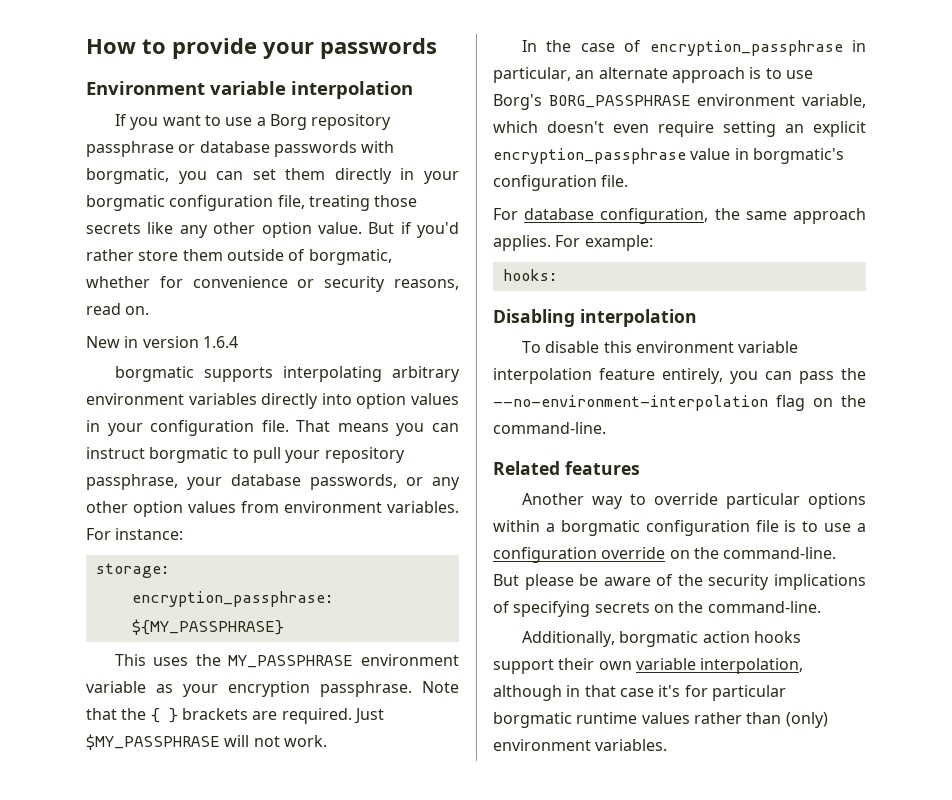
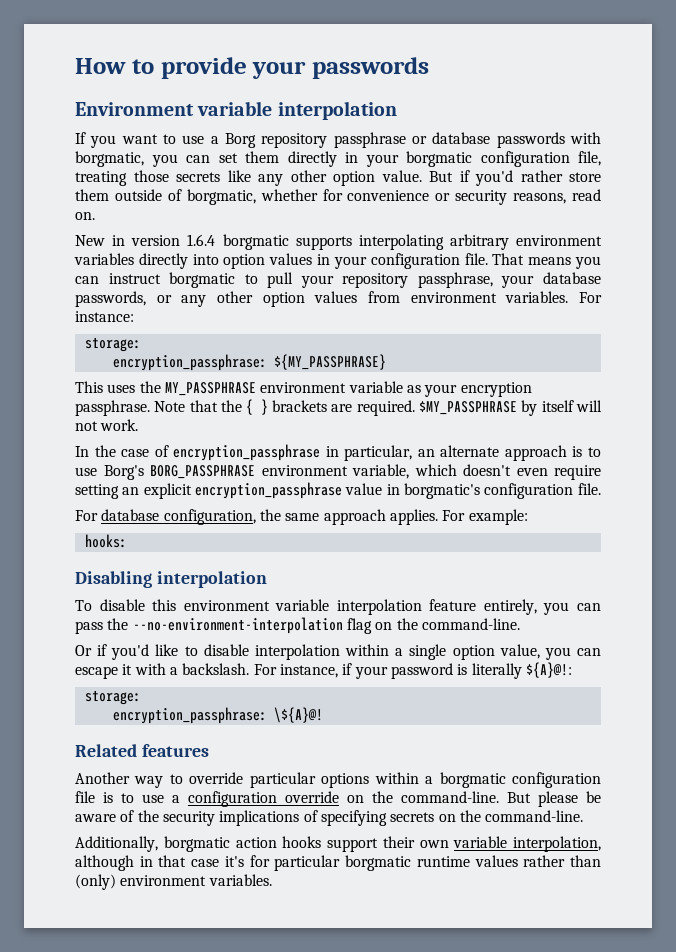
(238, 342) // -> (216, 240) none
[353,708,384,724] [86,734,220,750] Just $MY_PASSPHRASE -> [418,400,574,416] $MY_PASSPHRASE by itself
(606, 428) none -> [75,644,601,660] [75,662,572,679] [84,691,141,705] [112,707,323,724] // Or if you'd like to disable interpolation within a single option value, you can escape it with a backslash. For instance, if your password is literally ${A}@!: // storage: // encryption_passphrase: \${A}@!

